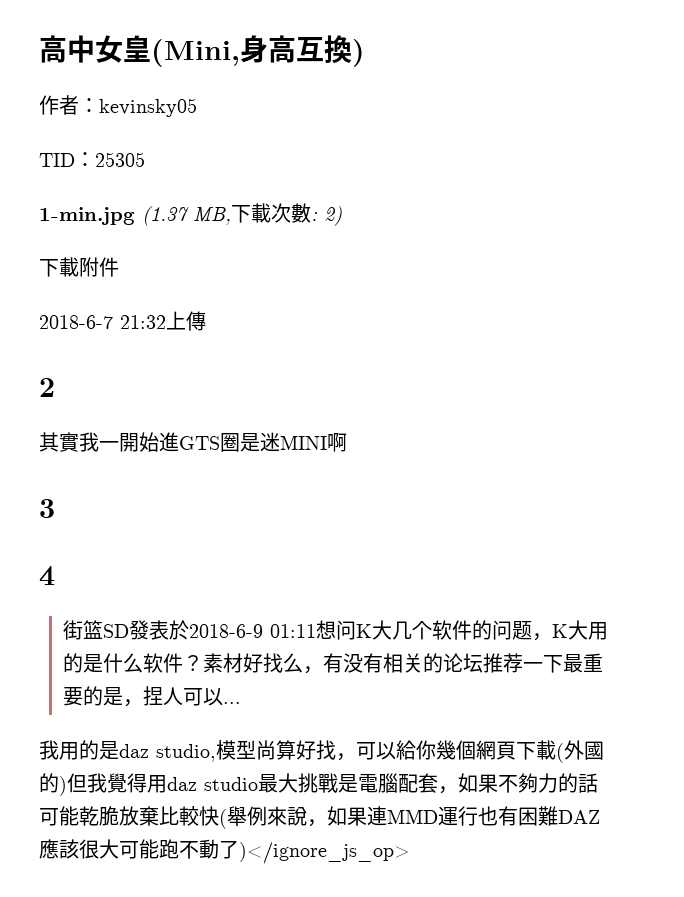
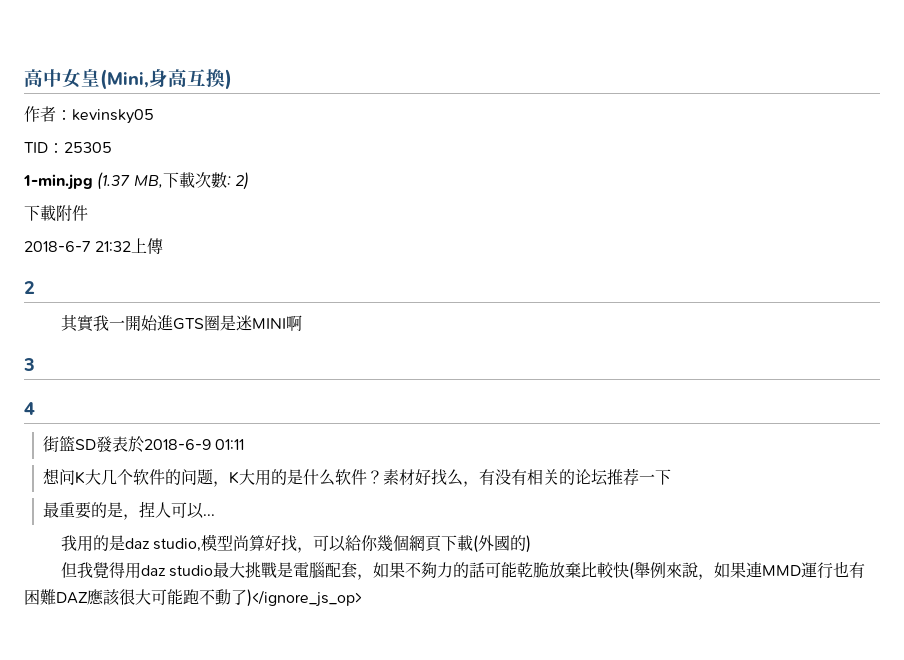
(317, 631) none -> (245, 444) //
(564, 664) none -> (672, 477) //
(67, 786) none -> (532, 544) //

